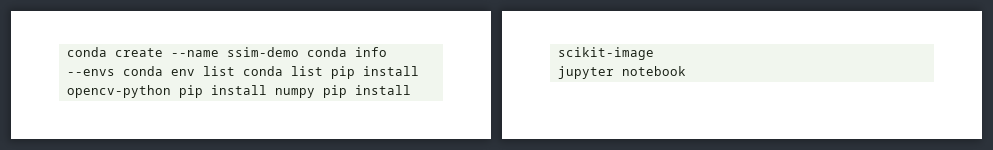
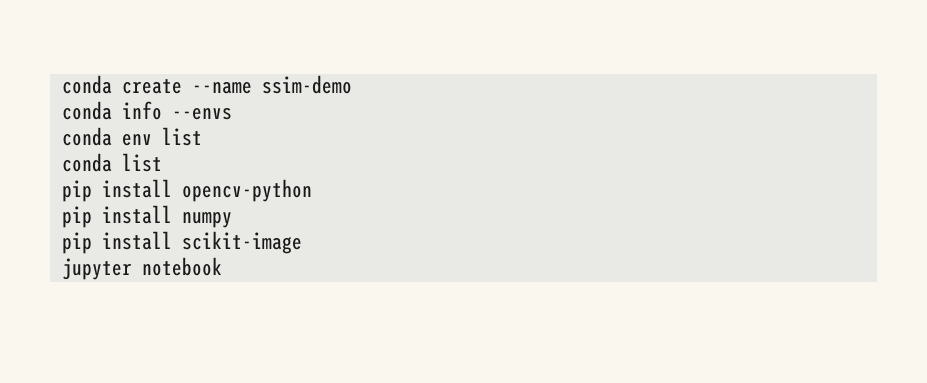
(299, 52) none -> (353, 84) //
(115, 72) none -> (233, 113) //
(235, 71) none -> (203, 136) //
(323, 71) none -> (163, 162) //
(171, 91) none -> (313, 190) //
(315, 93) none -> (233, 219) //

